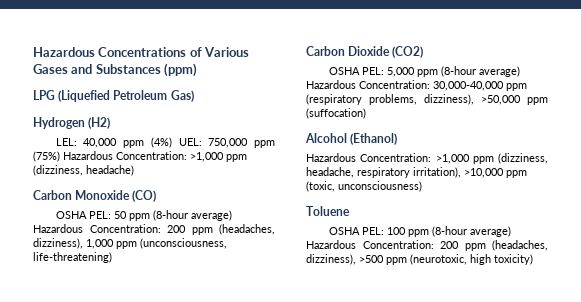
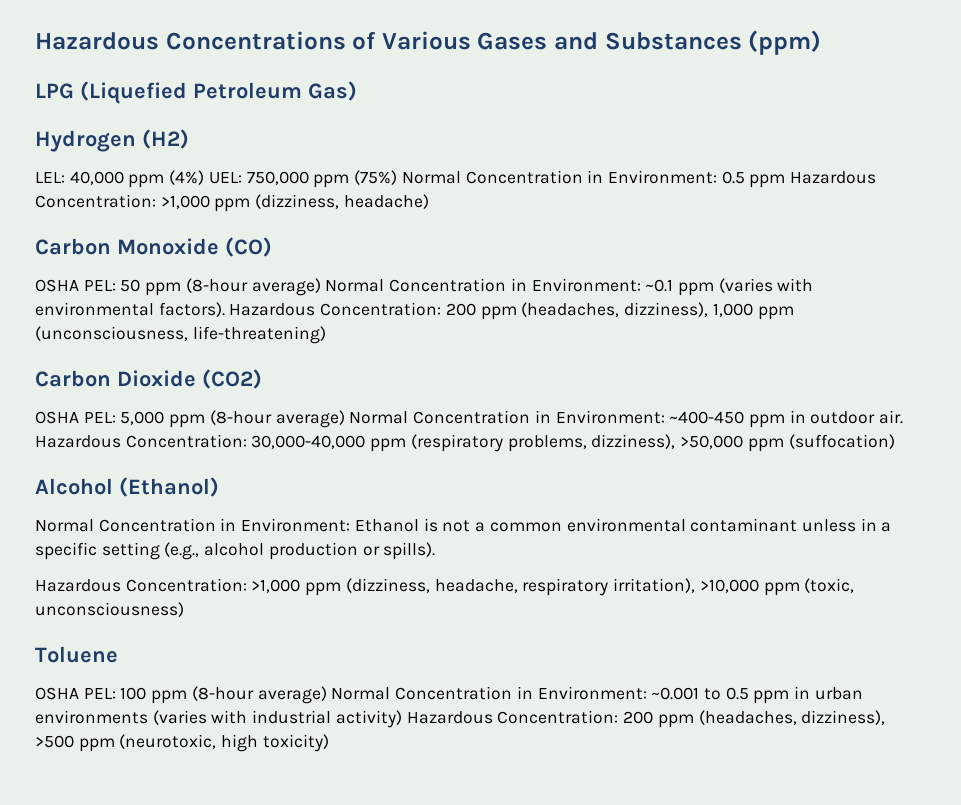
(60, 156) none -> [401,170,786,188] Normal Concentration in Environment: 0.5 ppm
(232, 215) none -> [325,278,814,296] [35,302,225,317] Normal Concentration in Environment: ~0.1 ppm (varies with environmental factors).
(520, 71) none -> [349,410,904,428] Normal Concentration in Environment: ~400-450 ppm in outdoor air.
(398, 139) none -> [35,518,892,532] [35,542,436,560] // Normal Concentration in Environment: Ethanol is not a common environmental contaminant unless in a specific setting (e.g., alcohol production or spills).
(511, 231) none -> [331,686,863,704] [35,710,402,728] Normal Concentration in Environment: ~0.001 to 0.5 ppm in urban environments (varies with industrial activity)

